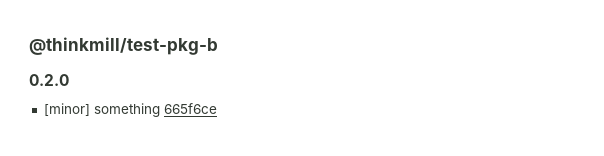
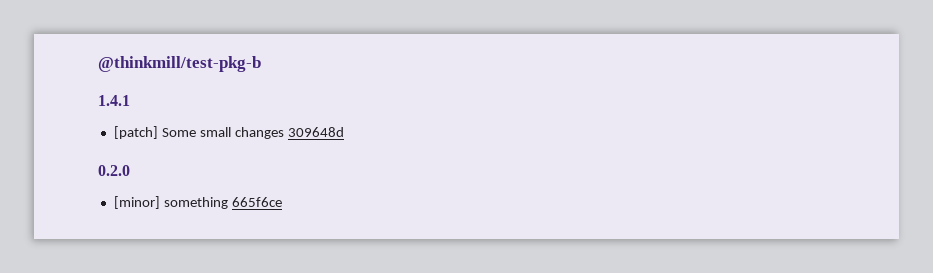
(218, 46) none -> [98,95,130,106] [113,126,344,139] // 1.4.1 // [patch] Some small changes 309648d

